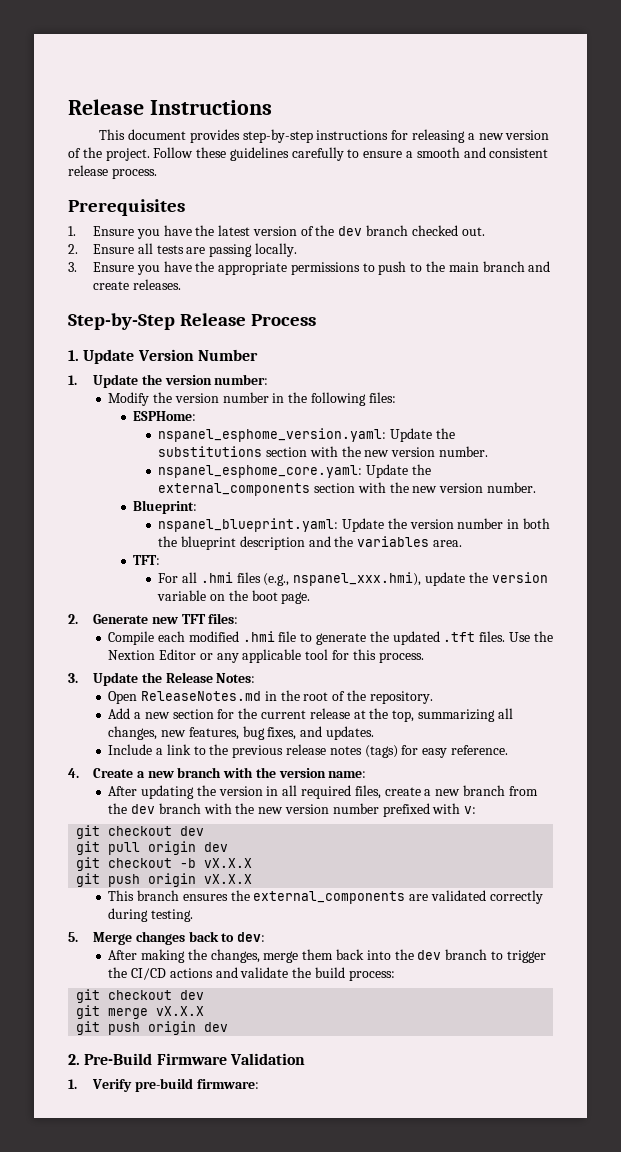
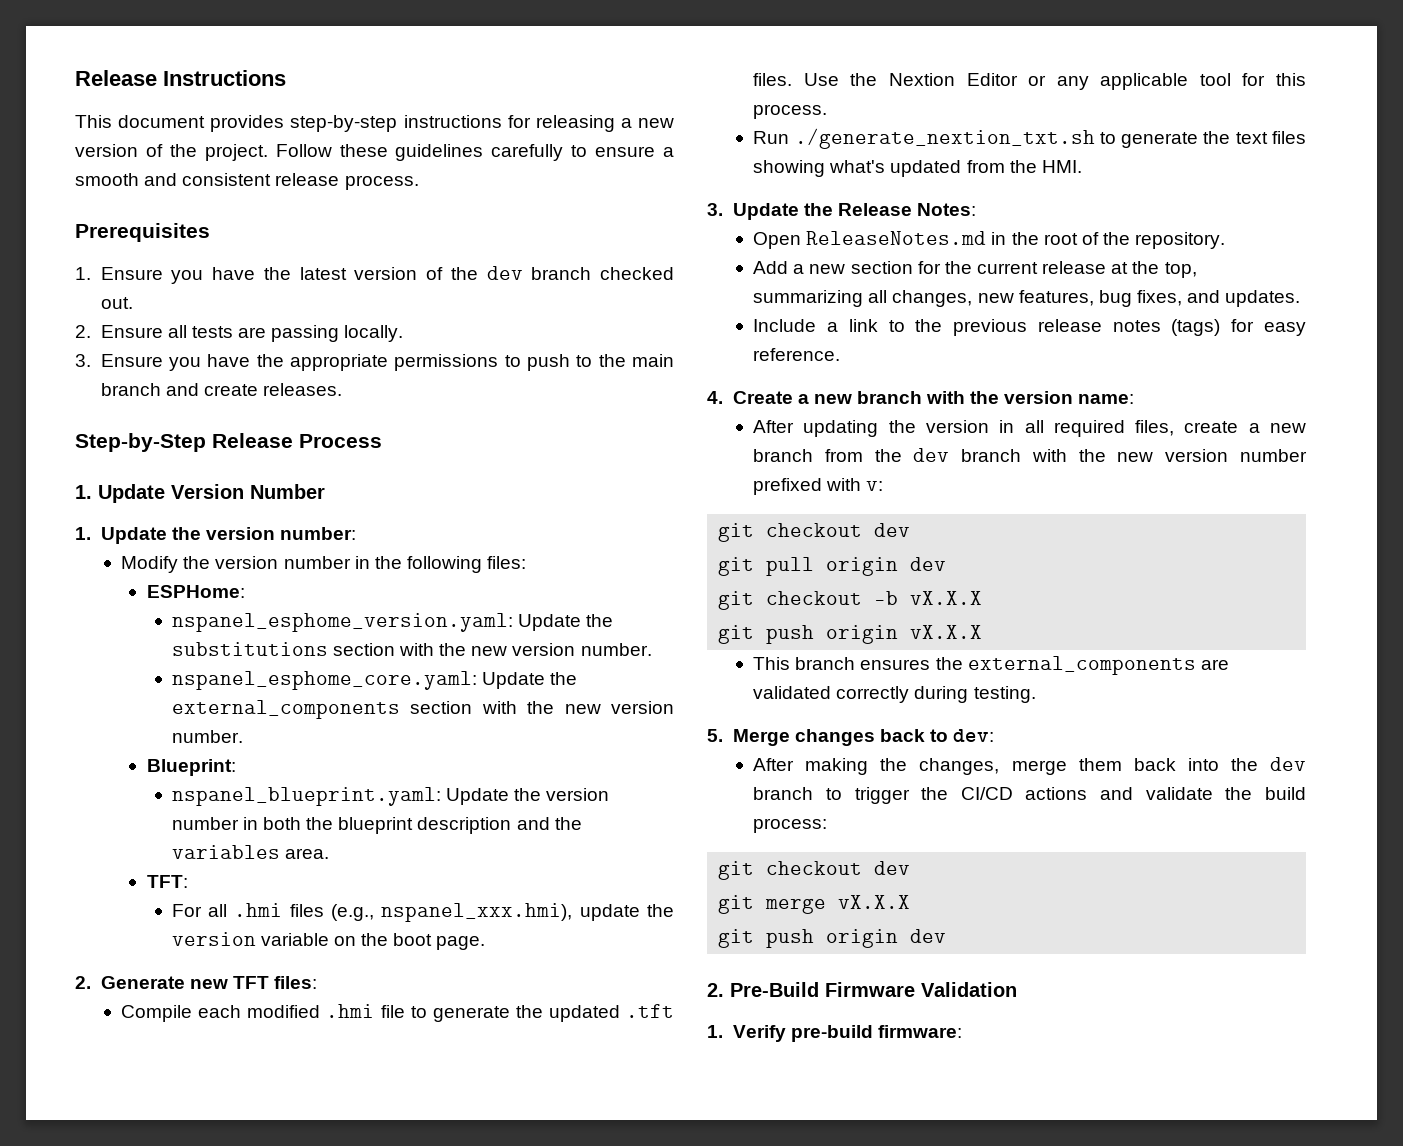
(424, 657) none -> [753,128,1306,149] [753,160,1082,177] // Run ./generate_nextion_txt.sh to generate the text files showing what's updated from the HMI.

